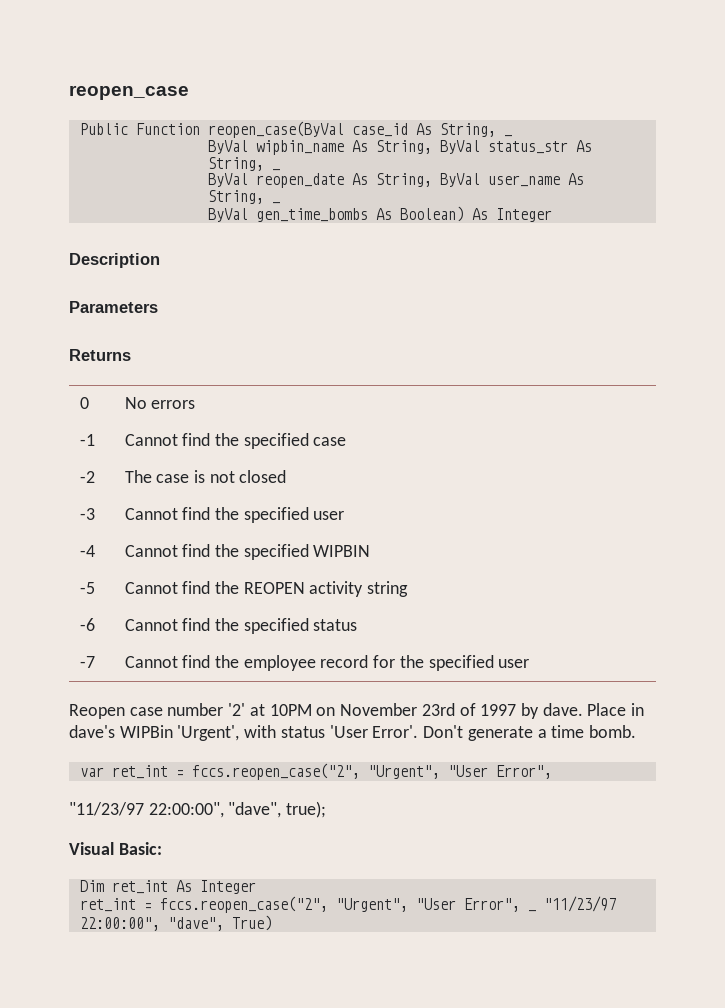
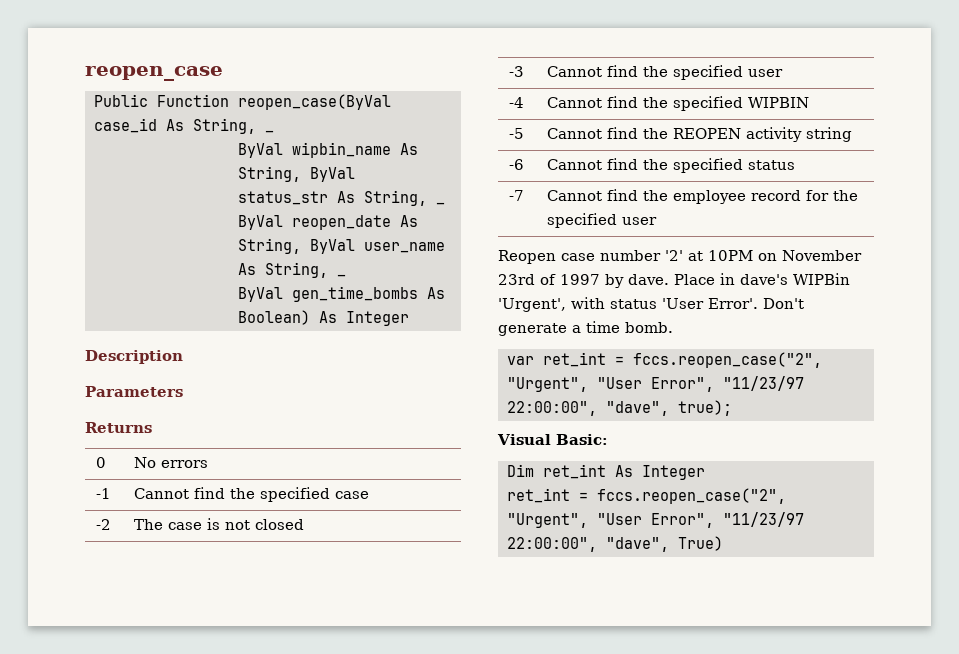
(552, 772) // -> (714, 384) none
[527,910,536,912] _ -> (714, 520) none

